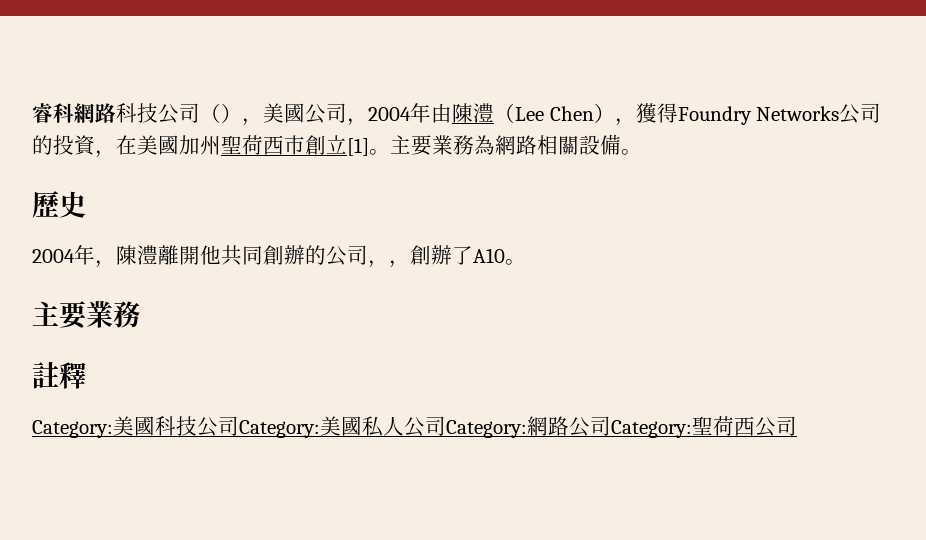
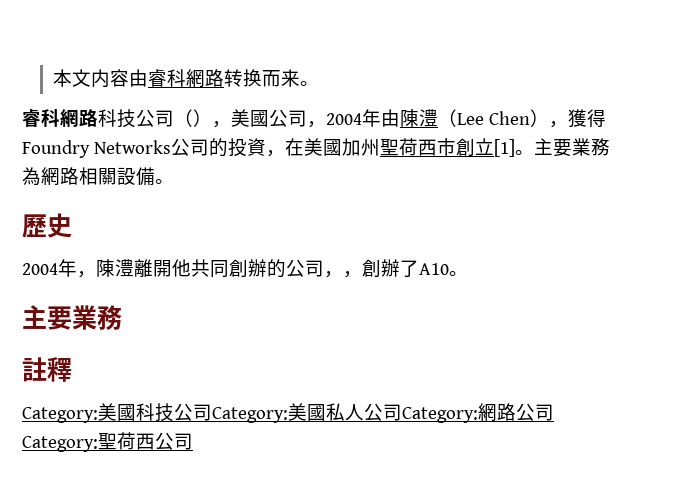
(32, 113) none -> [52,69,319,88] 本文内容由睿科網路转换而来。 //

